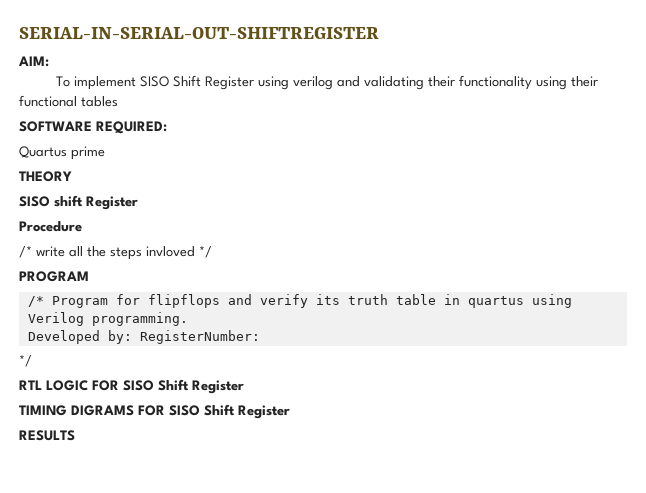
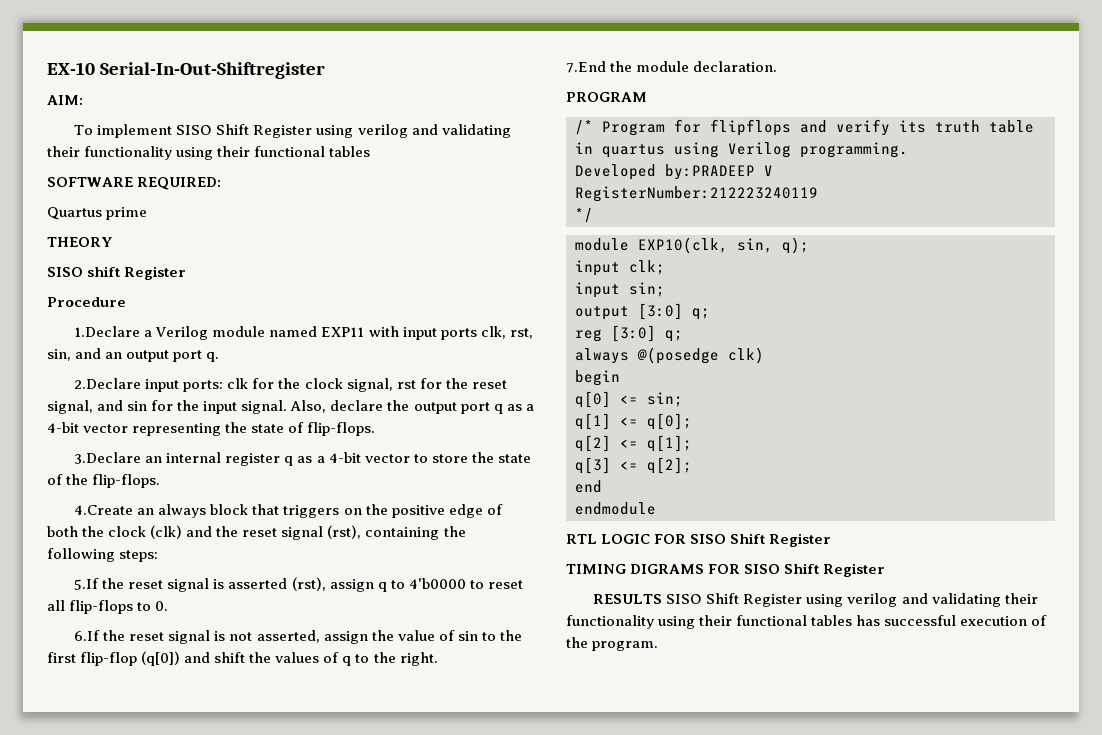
[19,27,379,39] SERIAL-IN-SERIAL-OUT-SHIFTREGISTER -> [47,62,326,79] EX-10 Serial-In-Out-Shiftregister
[19,246,212,260] /* write all the steps invloved */ -> [74,326,533,340] [47,348,220,362] [74,378,507,392] [47,400,534,414] [47,422,376,436] [74,452,531,466] [47,474,161,488] [74,504,503,518] [47,525,466,540] [47,548,159,562] [74,577,523,592] [47,600,169,614] [74,630,522,644] [47,651,438,666] [566,61,778,73] 1.Declare a Verilog module named EXP11 with input ports clk, rst, sin, and an output port q. // 2.Declare input ports: clk for the clock signal, rst for the reset signal, and sin for the input signal. Also, declare the output port q as a 4-bit vector representing the state of flip-flops. // 3.Declare an internal register q as a 4-bit vector to store the state of the flip-flops. // 4.Create an always block that triggers on the positive edge of both the clock (clk) and the reset signal (rst), containing the following steps: // 5.If the reset signal is asserted (rst), assign q to 4'b0000 to reset all flip-flops to 0. // 6.If the reset signal is not asserted, assign the value of sin to the first flip-flop (q[0]) and shift the values of q to the right. // 7.End the module declaration.
[107,330,260,344] [19,355,32,367] by: RegisterNumber: // */ -> [665,164,773,180] [575,186,818,202] [575,208,593,223] [575,237,809,254] [575,260,665,276] [575,282,665,298] [575,303,710,320] [575,325,683,342] [575,347,764,364] [575,370,620,386] [575,391,683,408] [575,413,692,430] [575,435,692,452] [575,457,692,474] [575,480,602,493] [575,502,656,515] by:PRADEEP V // RegisterNumber:212223240119 // */ // module EXP10(clk, sin, q); // input clk; // input sin; // output [3:0] q; // reg [3:0] q; // always @(posedge clk) // begin // q[0] <= sin; // q[1] <= q[0]; // q[2] <= q[1]; // q[3] <= q[2]; // end // endmodule
(75, 435) none -> [666,593,1038,607] [566,615,1048,629] [566,637,659,651] SISO Shift Register using verilog and validating their functionality using their functional tables has successful execution of the program.

